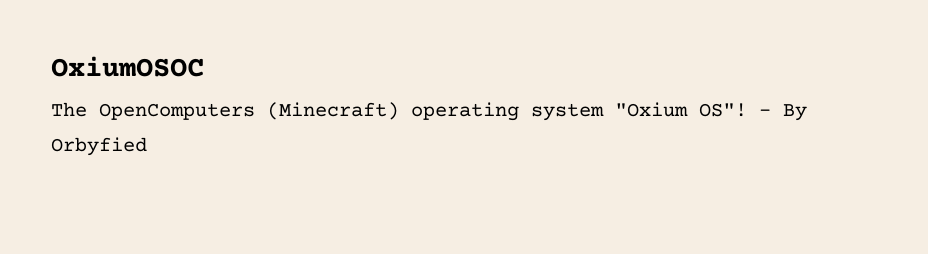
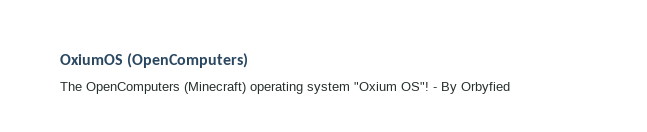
[51,56,204,77] OxiumOSOC -> [60,53,249,68] OxiumOS (OpenComputers)

